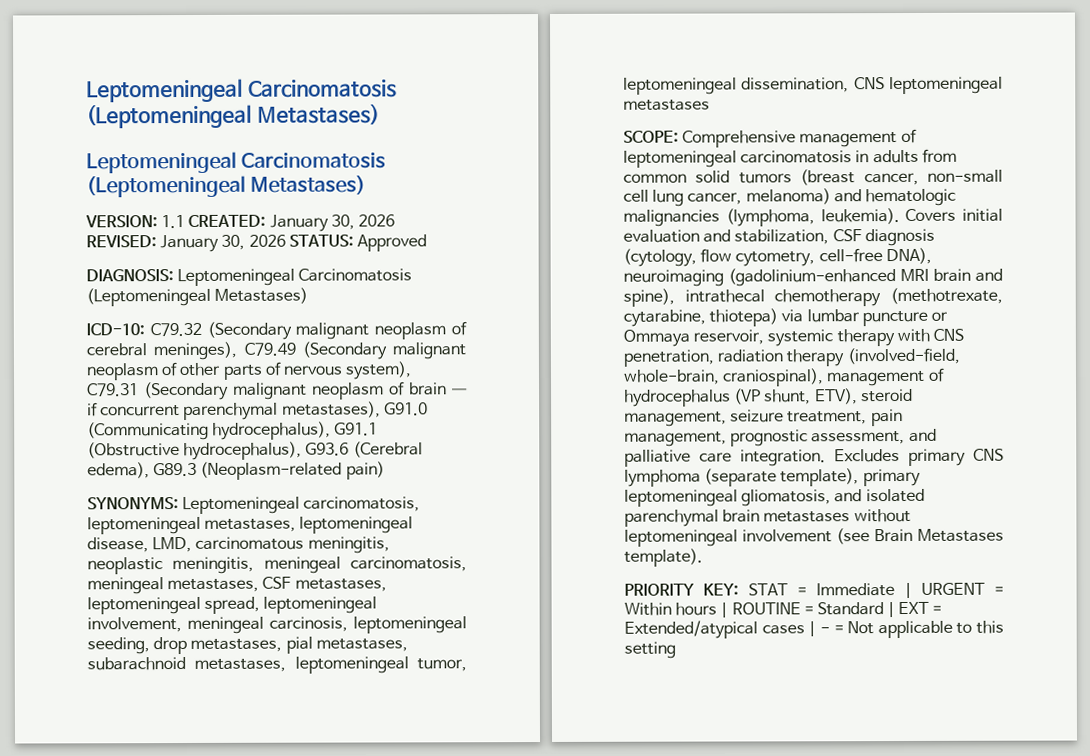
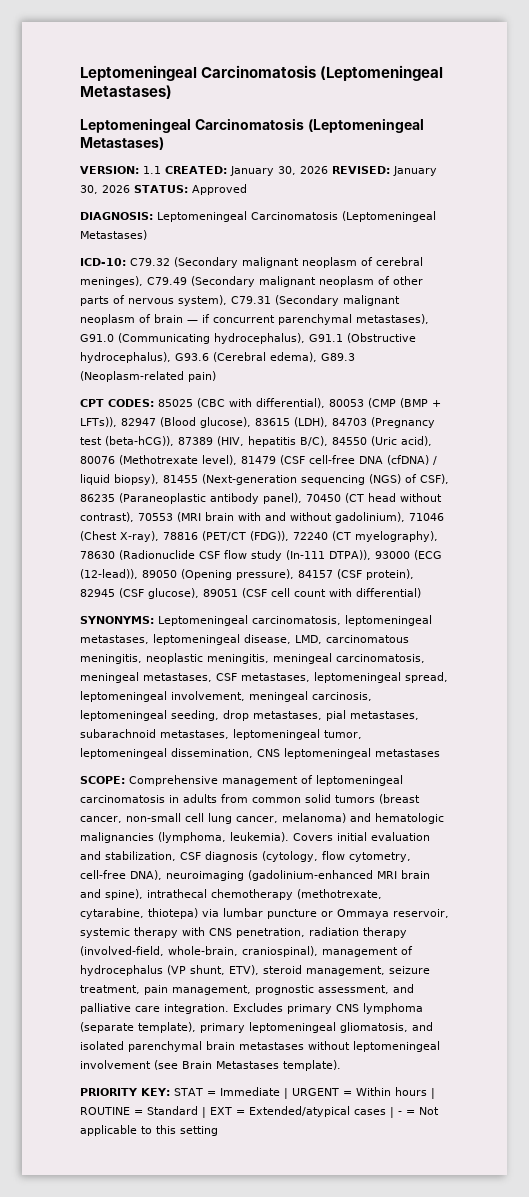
(385, 470) none -> [80,398,441,408] [80,417,435,428] [80,436,432,447] [80,455,437,465] [80,474,449,485] [80,493,442,504] [80,512,444,523] [80,531,438,542] [80,550,442,561] [80,569,414,580] [80,588,421,599] // CPT CODES: 85025 (CBC with differential), 80053 (CMP (BMP + LFTs)), 82947 (Blood glucose), 83615 (LDH), 84703 (Pregnancy test (beta-hCG)), 87389 (HIV, hepatitis B/C), 84550 (Uric acid), 80076 (Methotrexate level), 81479 (CSF cell-free DNA (cfDNA) / liquid biopsy), 81455 (Next-generation sequencing (NGS) of CSF), 86235 (Paraneoplastic antibody panel), 70450 (CT head without contrast), 70553 (MRI brain with and without gadolinium), 71046 (Chest X-ray), 78816 (PET/CT (FDG)), 72240 (CT myelography), 78630 (Radionuclide CSF flow study (In-111 DTPA)), 93000 (ECG (12-lead)), 89050 (Opening pressure), 84157 (CSF protein), 82945 (CSF glucose), 89051 (CSF cell count with differential)

